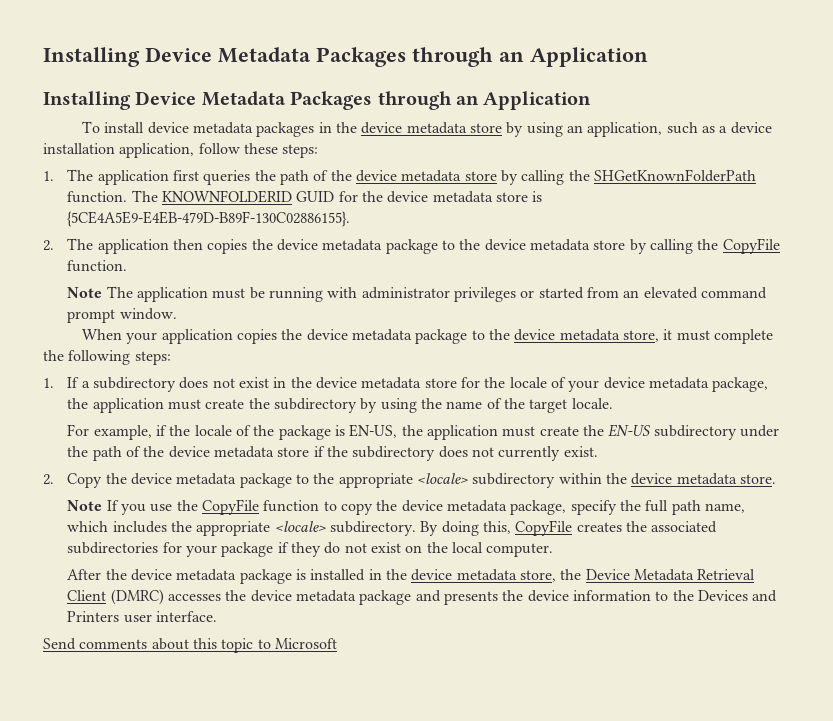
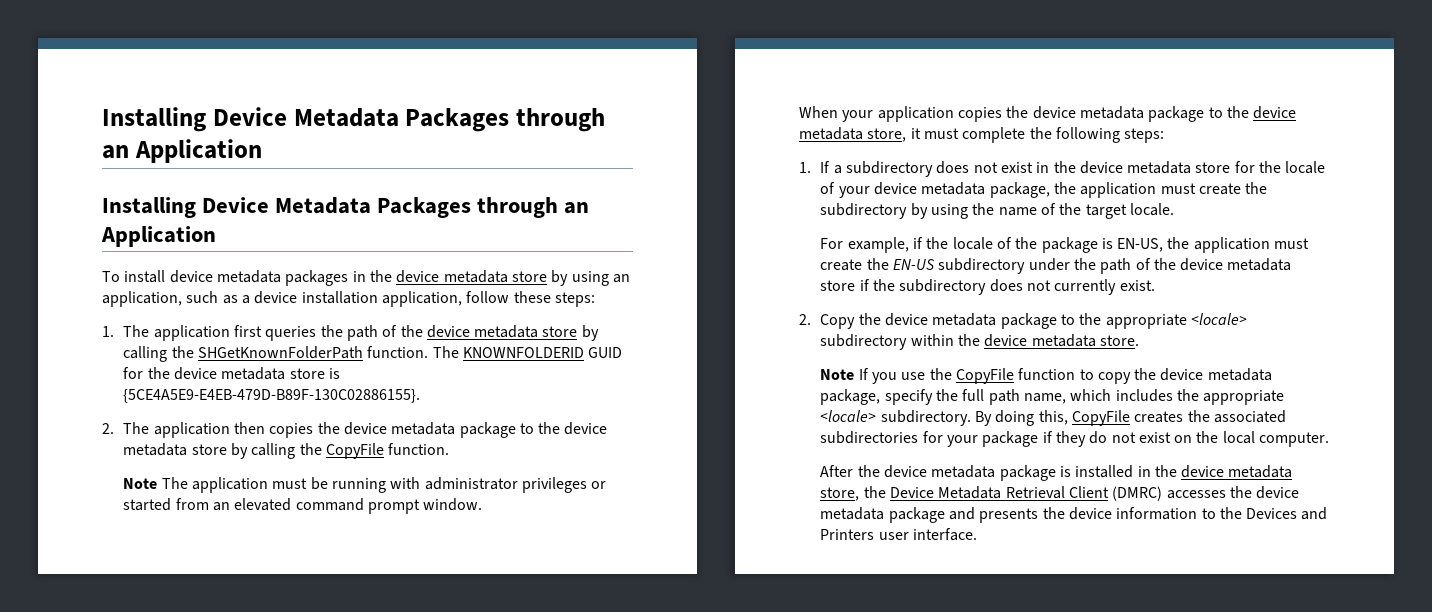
[43,638,337,653] // Send comments about this topic to Microsoft -> (977, 534) none

